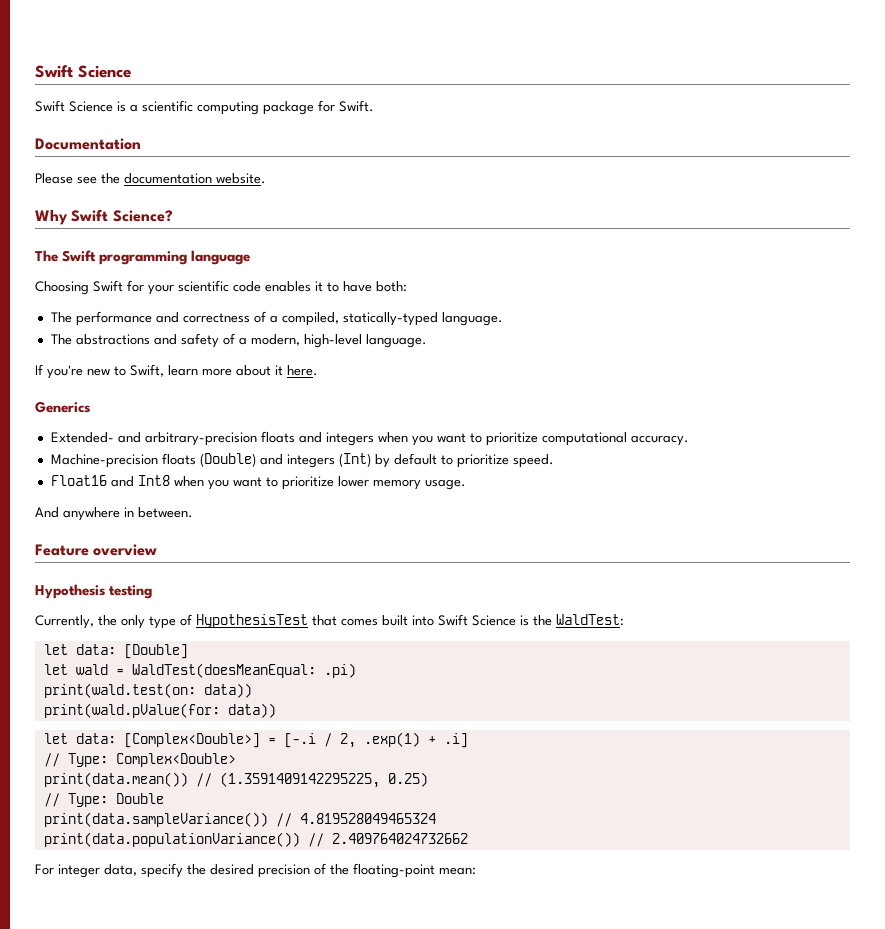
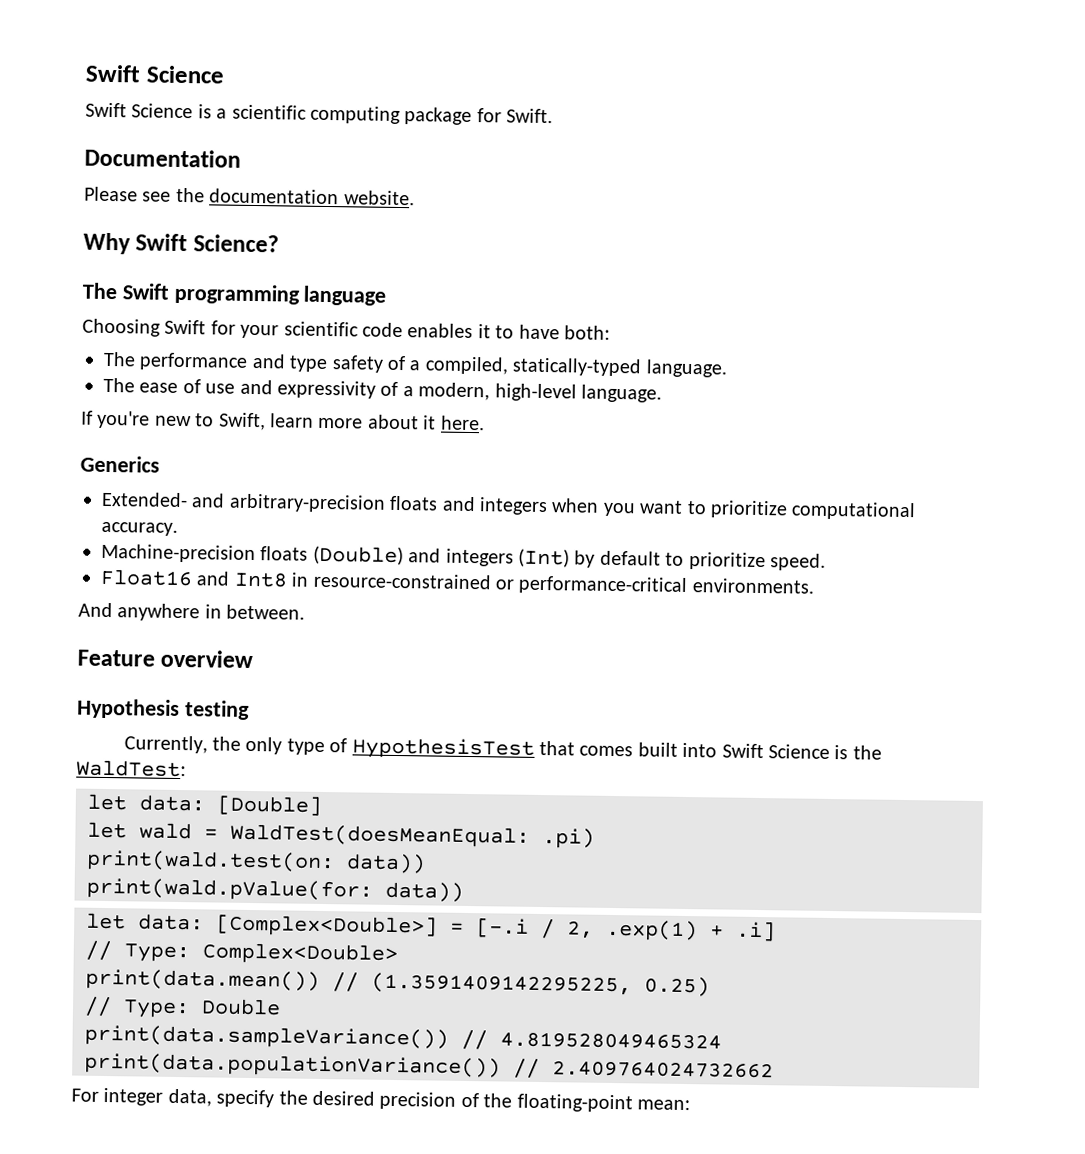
[182,313,250,323] correctness -> [289,355,384,373] type safety
[75,333,219,348] abstractions and safety -> [139,379,376,399] ease of use and expressivity
[173,476,466,490] when you want to prioritize lower memory usage. -> [291,572,814,596] in resource-constrained or performance-critical environments.

